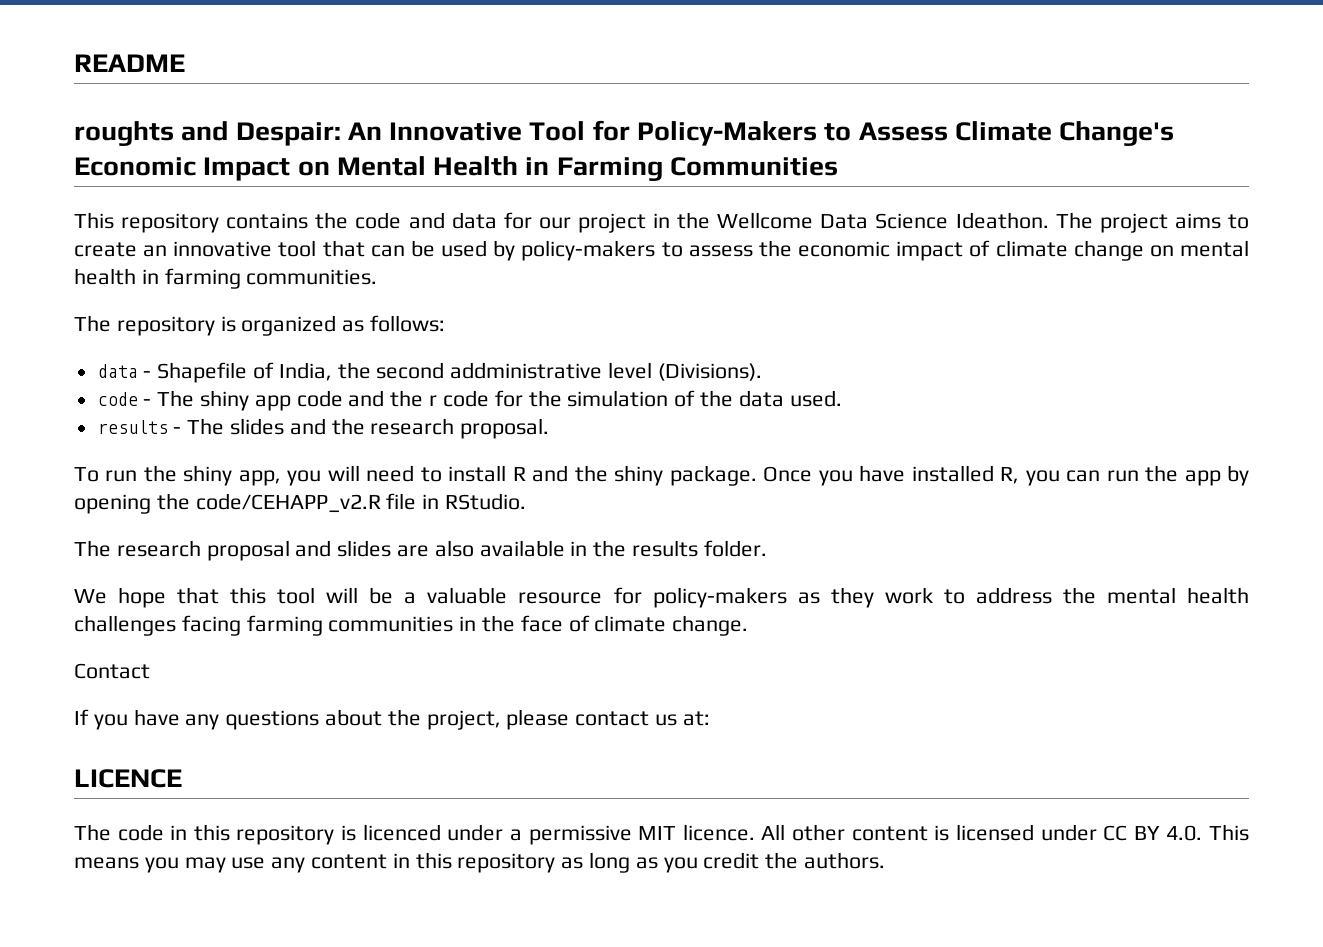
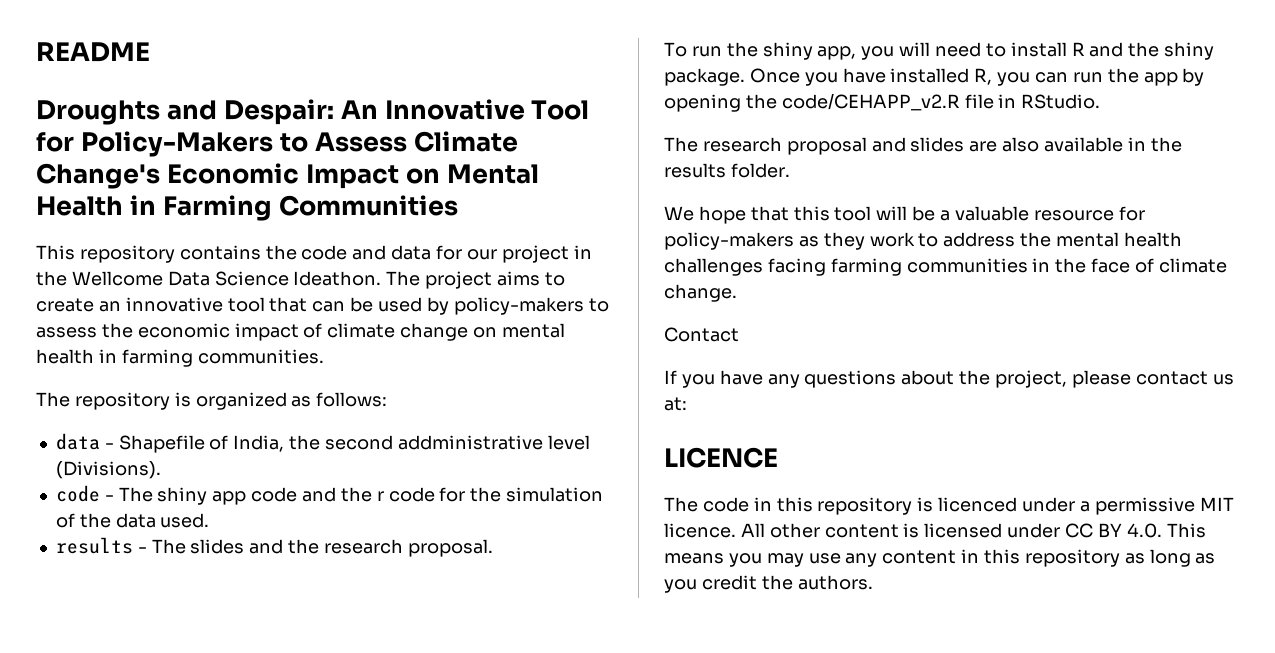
[74,121,174,146] roughts -> [36,100,160,125] Droughts

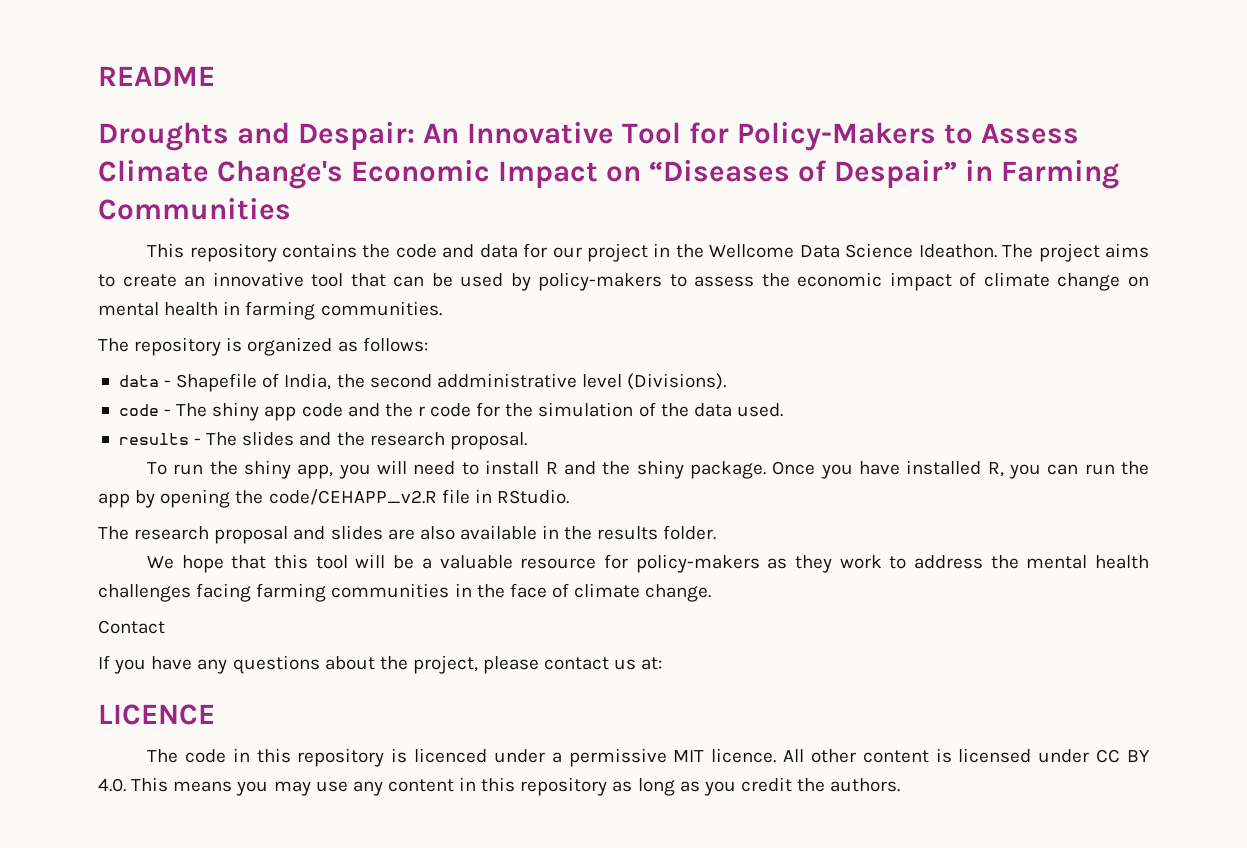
[446,164,539,184] [36,196,123,216] Mental Health -> [648,160,957,188] “Diseases of Despair”

